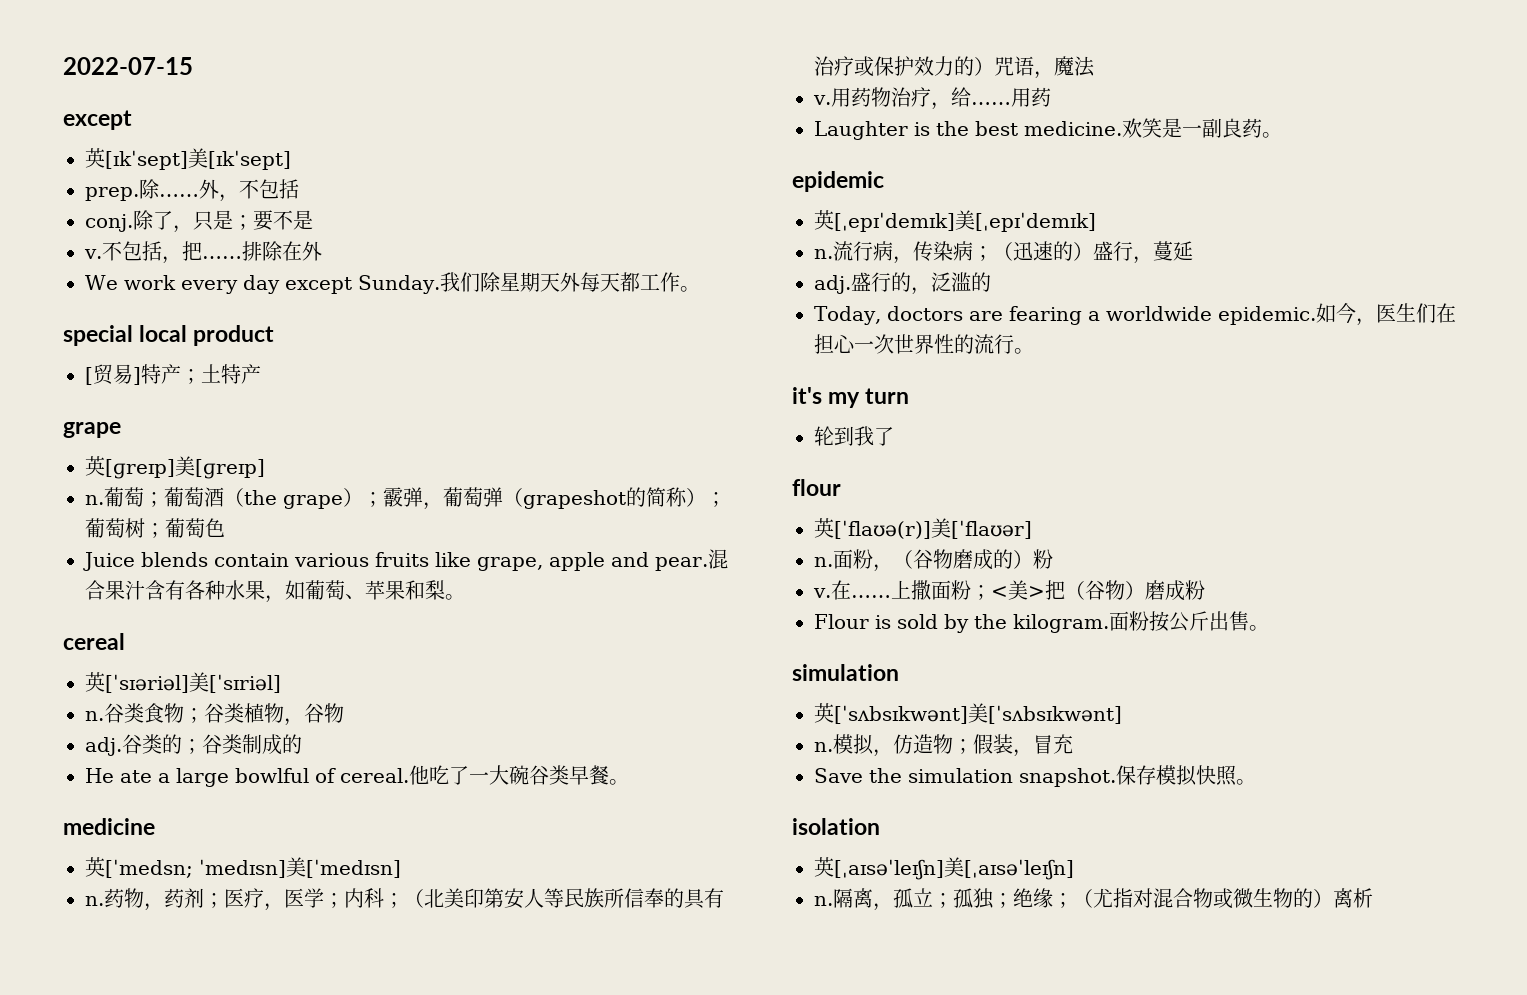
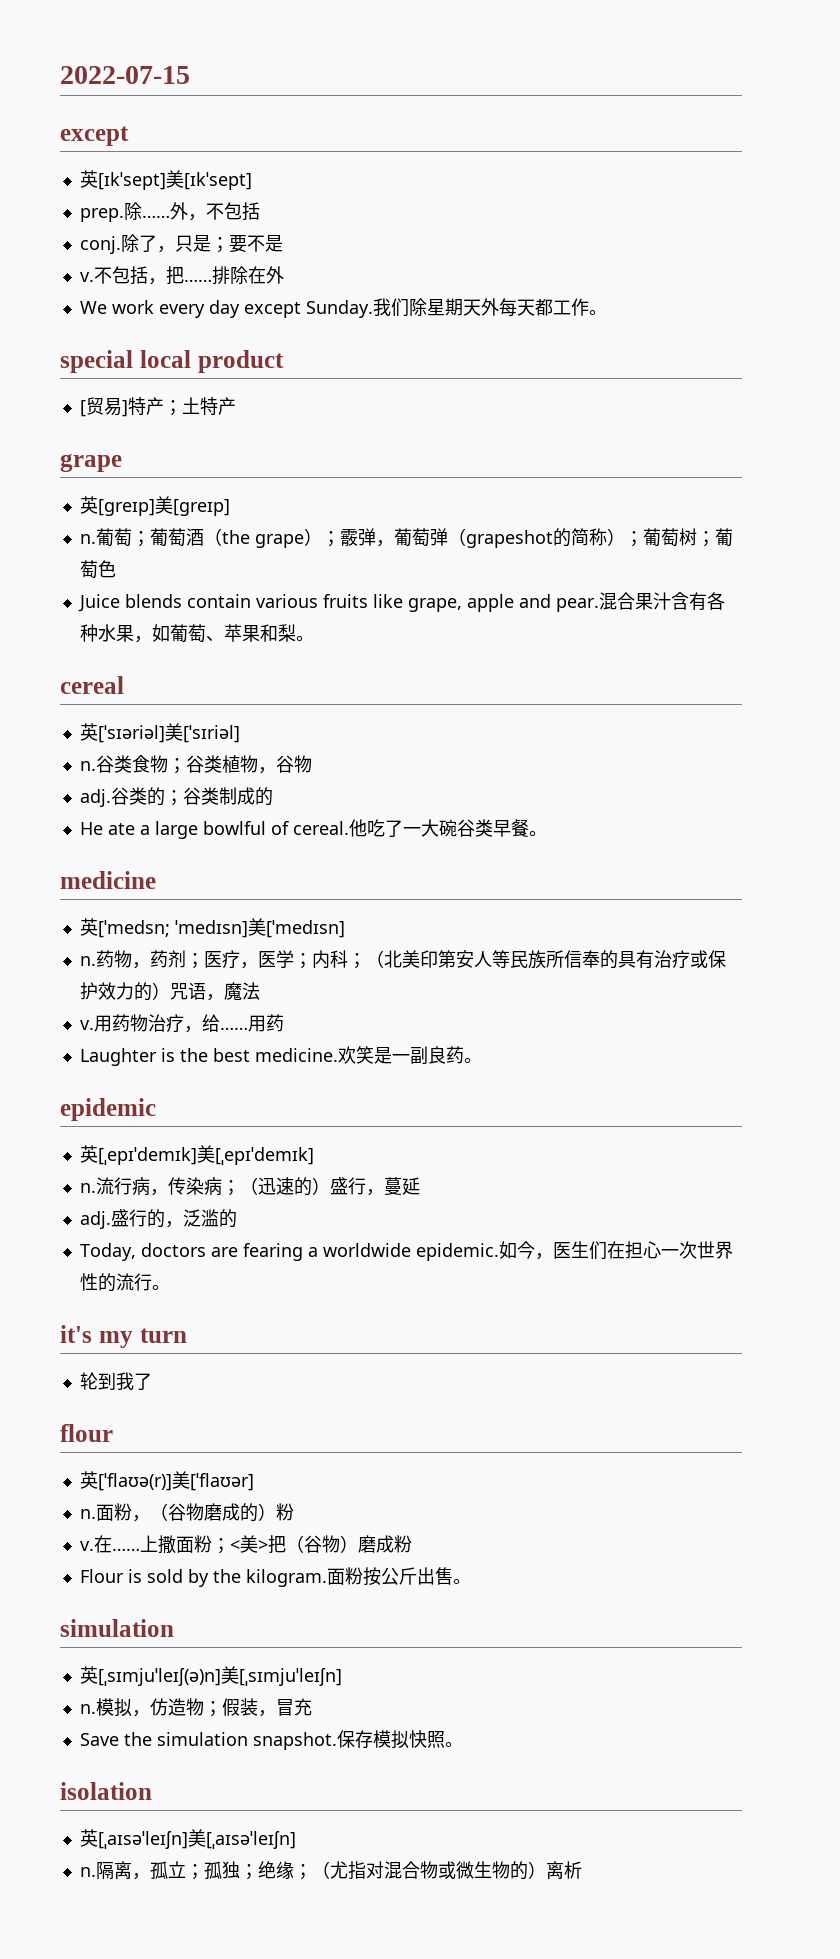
[834,703,1122,724] [ˈsʌbsɪkwənt]美[ˈsʌbsɪkwənt] -> [97,1666,342,1686] [ˌsɪmjuˈleɪʃ(ə)n]美[ˌsɪmjuˈleɪʃn]

